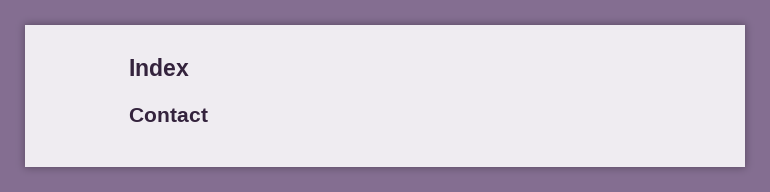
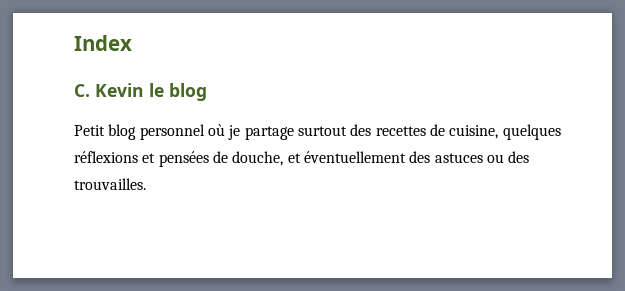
[129,108,208,122] Contact -> [74,83,207,101] [74,124,561,140] [74,151,530,167] [74,178,146,190] C. Kevin le blog // Petit blog personnel où je partage surtout des recettes de cuisine, quelques réflexions et pensées de douche, et éventuellement des astuces ou des trouvailles.

